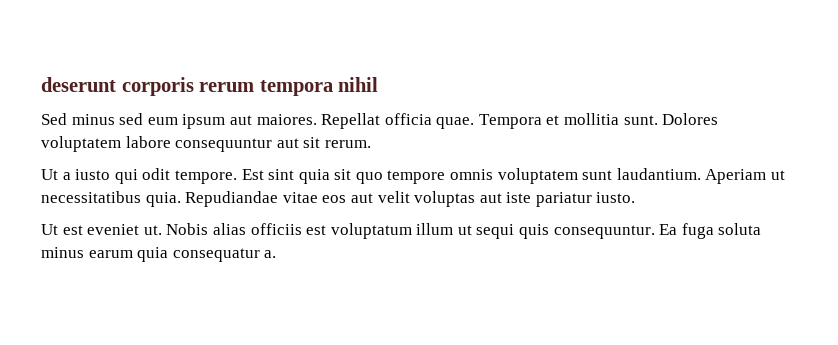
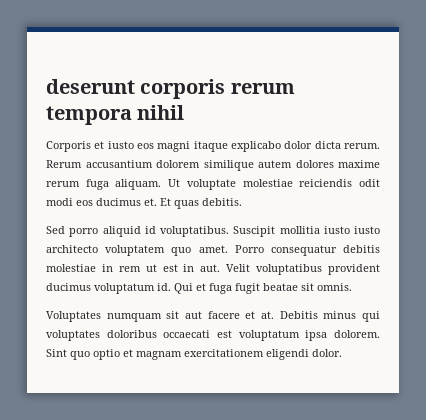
[41,113,719,129] [41,136,371,152] [41,168,786,184] [41,191,636,207] [41,223,762,239] [41,247,277,262] Sed minus sed eum ipsum aut maiores. Repellat officia quae. Tempora et mollitia sunt. Dolores voluptatem labore consequuntur aut sit rerum. // Ut a iusto qui odit tempore. Est sint quia sit quo tempore omnis voluptatem sunt laudantium. Aperiam ut necessitatibus quia. Repudiandae vitae eos aut velit voluptas aut iste pariatur iusto. // Ut est eveniet ut. Nobis alias officiis est voluptatum illum ut sequi quis consequuntur. Ea fuga soluta minus earum quia consequatur a. -> [46,141,380,152] [46,160,380,171] [46,179,381,190] [46,198,242,209] [46,226,380,237] [46,245,380,256] [46,264,380,275] [46,283,352,294] [46,311,380,322] [46,330,380,341] [46,349,342,360] Corporis et iusto eos magni itaque explicabo dolor dicta rerum. Rerum accusantium dolorem similique autem dolores maxime rerum fuga aliquam. Ut voluptate molestiae reiciendis odit modi eos ducimus et. Et quas debitis. // Sed porro aliquid id voluptatibus. Suscipit mollitia iusto iusto architecto voluptatem quo amet. Porro consequatur debitis molestiae in rem ut est in aut. Velit voluptatibus provident ducimus voluptatum id. Qui et fuga fugit beatae sit omnis. // Voluptates numquam sit aut facere et at. Debitis minus qui voluptates doloribus occaecati est voluptatum ipsa dolorem. Sint quo optio et magnam exercitationem eligendi dolor.

